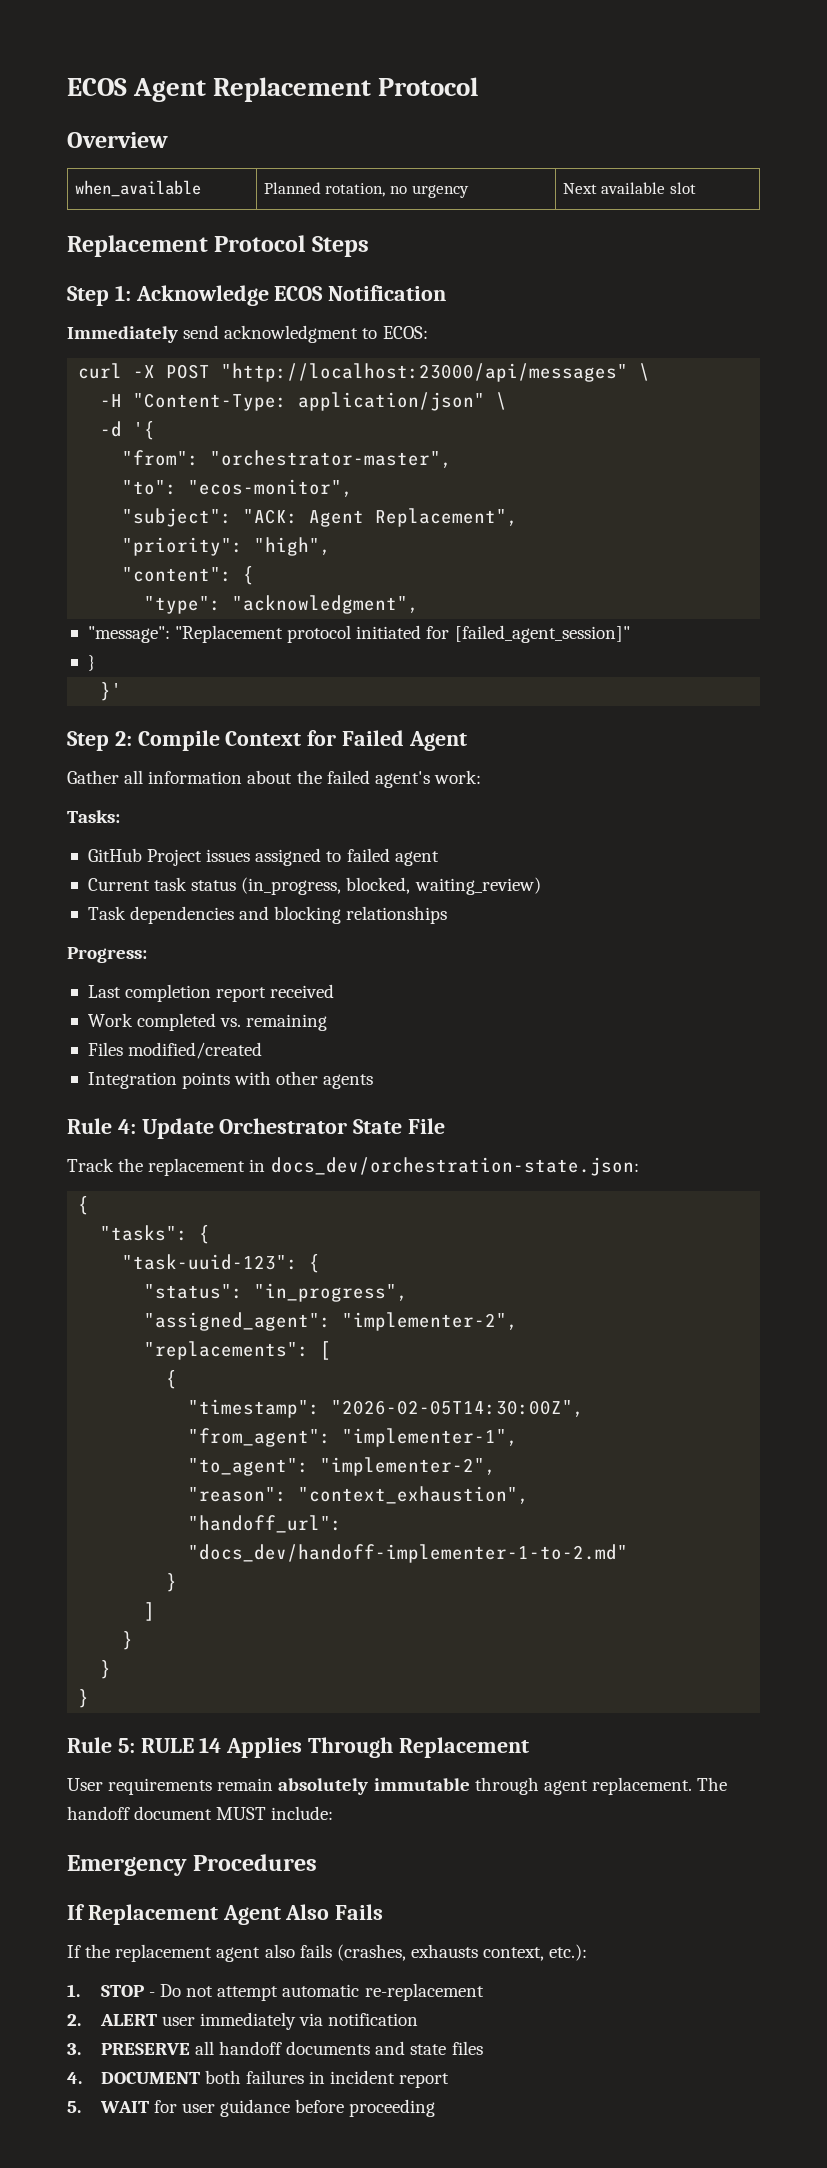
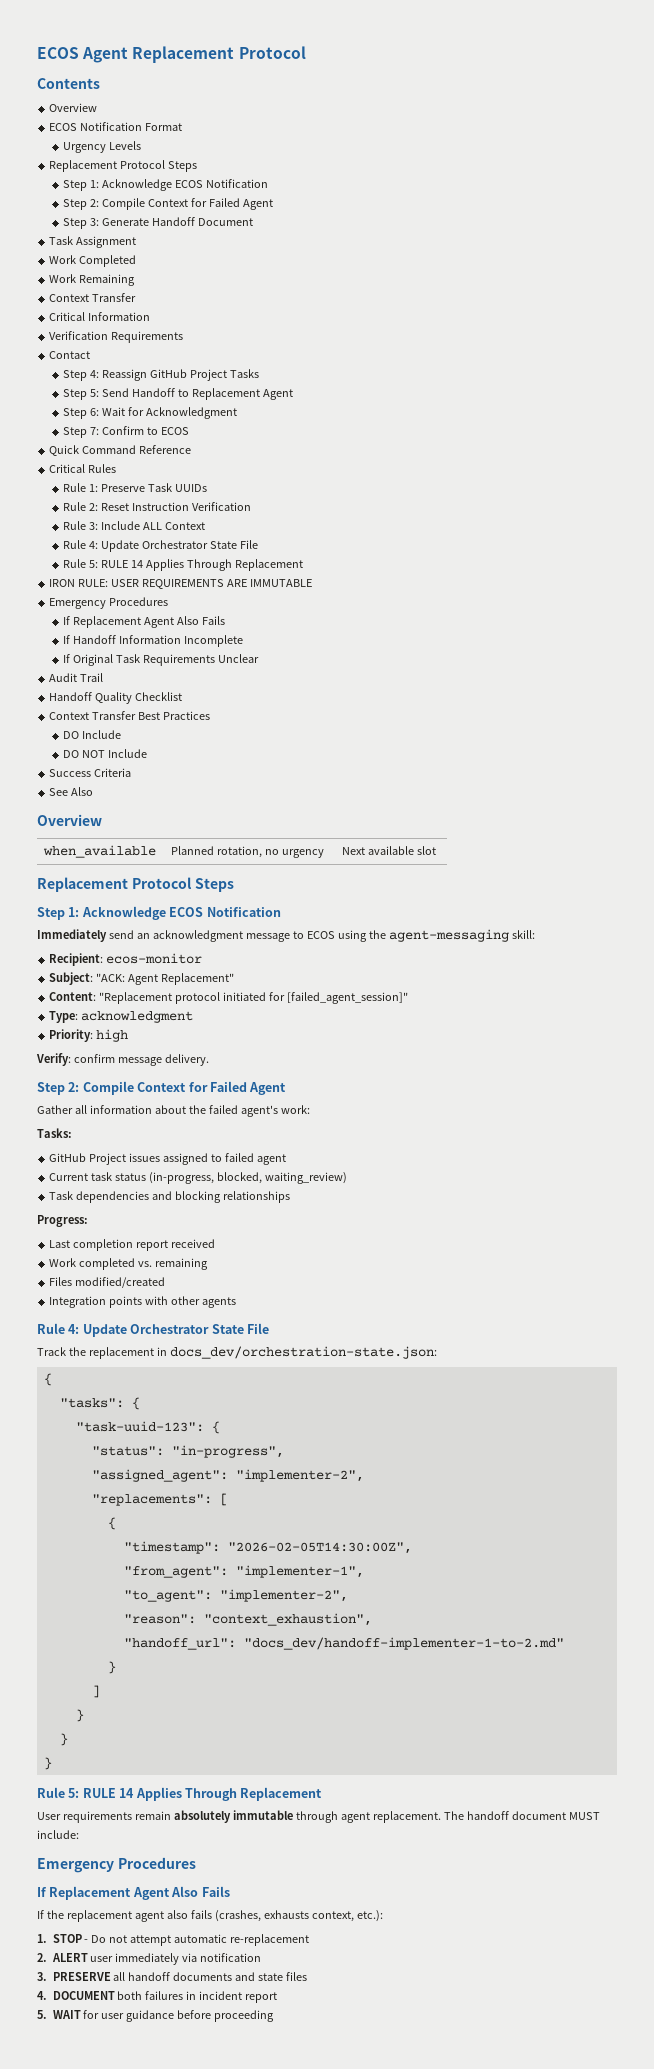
(479, 86) none -> [37,78,100,89] [49,103,98,112] [49,122,183,131] [63,141,141,153] [49,160,198,172] [63,179,268,191] [63,198,273,210] [63,217,253,229] [49,236,137,248] [49,255,137,267] [49,274,136,286] [49,293,137,302] [49,312,151,321] [49,331,184,343] [49,351,91,359] [63,369,259,381] [63,388,293,400] [63,407,237,419] [63,426,189,438] [49,445,192,456] [49,464,117,473] [63,483,207,492] [63,502,251,511] [63,521,205,530] [63,540,258,552] [63,559,303,571] [49,579,312,589] [49,597,169,609] [63,616,225,628] [63,635,243,647] [63,654,259,666] [49,673,104,682] [49,692,183,704] [49,711,211,720] [63,730,121,739] [63,749,147,758] [49,768,132,777] [49,787,94,796] // Contents // Overview // ECOS Notification Format // Urgency Levels // Replacement Protocol Steps // Step 1: Acknowledge ECOS Notification // Step 2: Compile Context for Failed Agent // Step 3: Generate Handoff Document // Task Assignment // Work Completed // Work Remaining // Context Transfer // Critical Information // Verification Requirements // Contact // Step 4: Reassign GitHub Project Tasks // Step 5: Send Handoff to Replacement Agent // Step 6: Wait for Acknowledgment // Step 7: Confirm to ECOS // Quick Command Reference // Critical Rules // Rule 1: Preserve Task UUIDs // Rule 2: Reset Instruction Verification // Rule 3: Include ALL Context // Rule 4: Update Orchestrator State File // Rule 5: RULE 14 Applies Through Replacement // IRON RULE: USER REQUIREMENTS ARE IMMUTABLE // Emergency Procedures // If Replacement Agent Also Fails // If Handoff Information Incomplete // If Original Task Requirements Unclear // Audit Trail // Handoff Quality Checklist // Context Transfer Best Practices // DO Include // DO NOT Include // Success Criteria // See Also
[224,325,428,343] [78,363,651,382] [100,392,508,411] [100,421,156,440] [122,450,453,468] [122,479,354,497] [122,508,519,527] [122,537,332,556] [122,566,255,585] [144,595,420,614] [87,626,170,643] acknowledgment to ECOS: // curl -X POST "http://localhost:23000/api/messages" \ // -H "Content-Type: application/json" \ // -d '{ // "from": "orchestrator-master", // "to": "ecos-monitor", // "subject": "ACK: Agent Replacement", // "priority": "high", // "content": { // "type": "acknowledgment", // "message": -> [136,929,535,942] [49,953,203,966] [49,972,235,985] [49,992,97,1001] an acknowledgment message to ECOS using the agent-messaging skill: // Recipient: ecos-monitor // Subject: "ACK: Agent Replacement" // Content:
[87,655,95,671] [100,682,123,701] } // }' -> [49,1011,194,1023] [49,1029,129,1042] [36,1053,209,1066] Type: acknowledgment // Priority: high // Verify: confirm message delivery.
[241,877,342,895] (in_progress, -> [149,1172,215,1184] (in-progress,
[254,1283,409,1302] "in_progress", -> [171,1445,284,1458] "in-progress",

